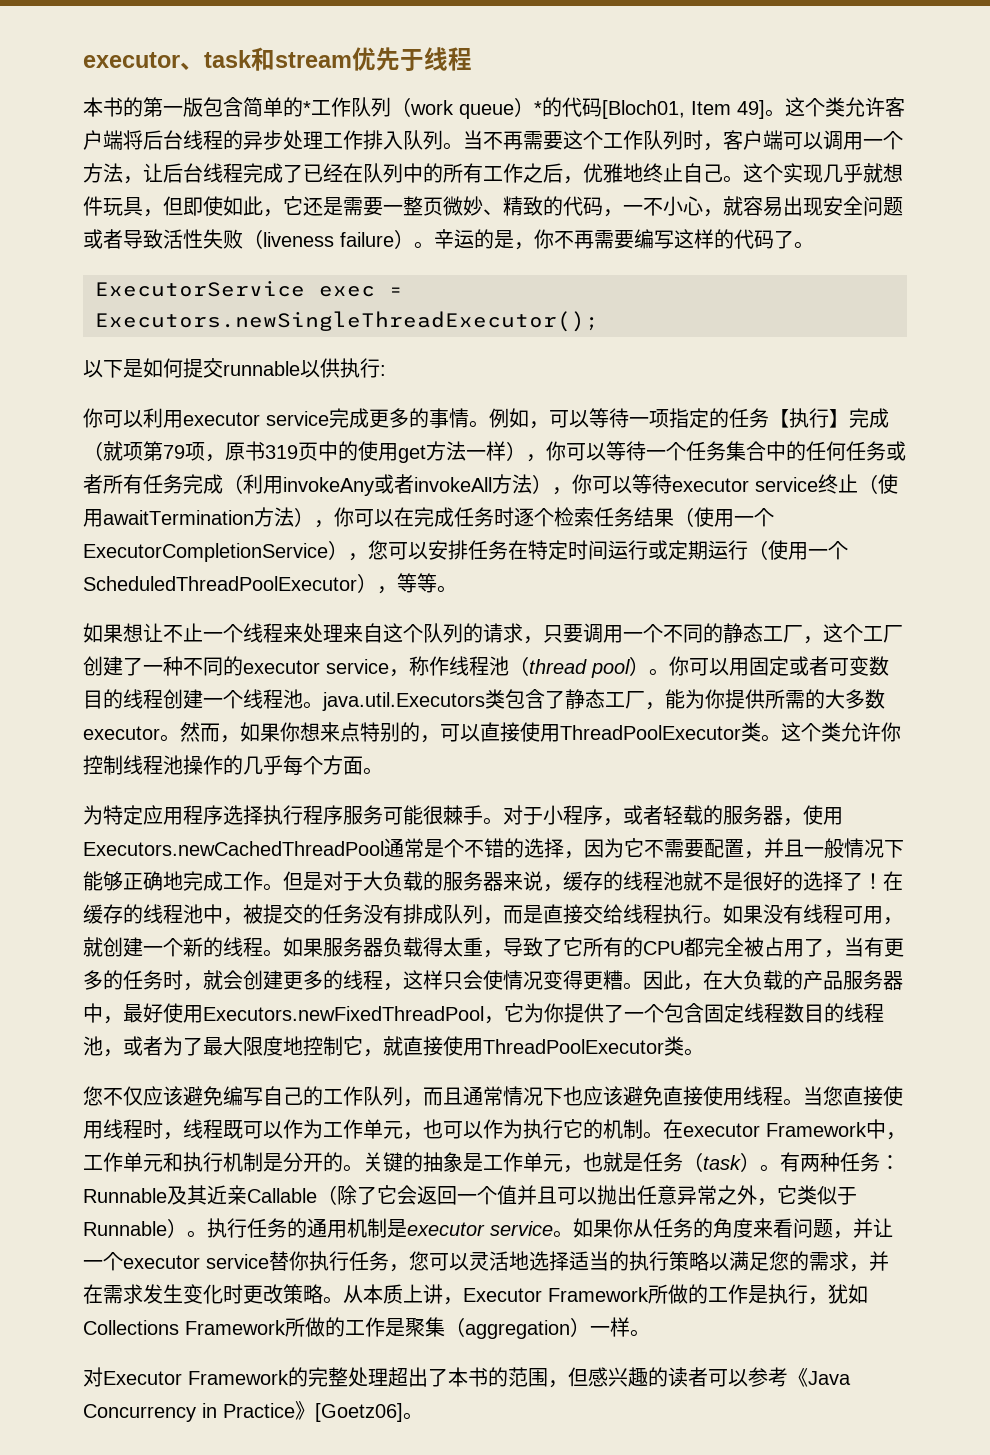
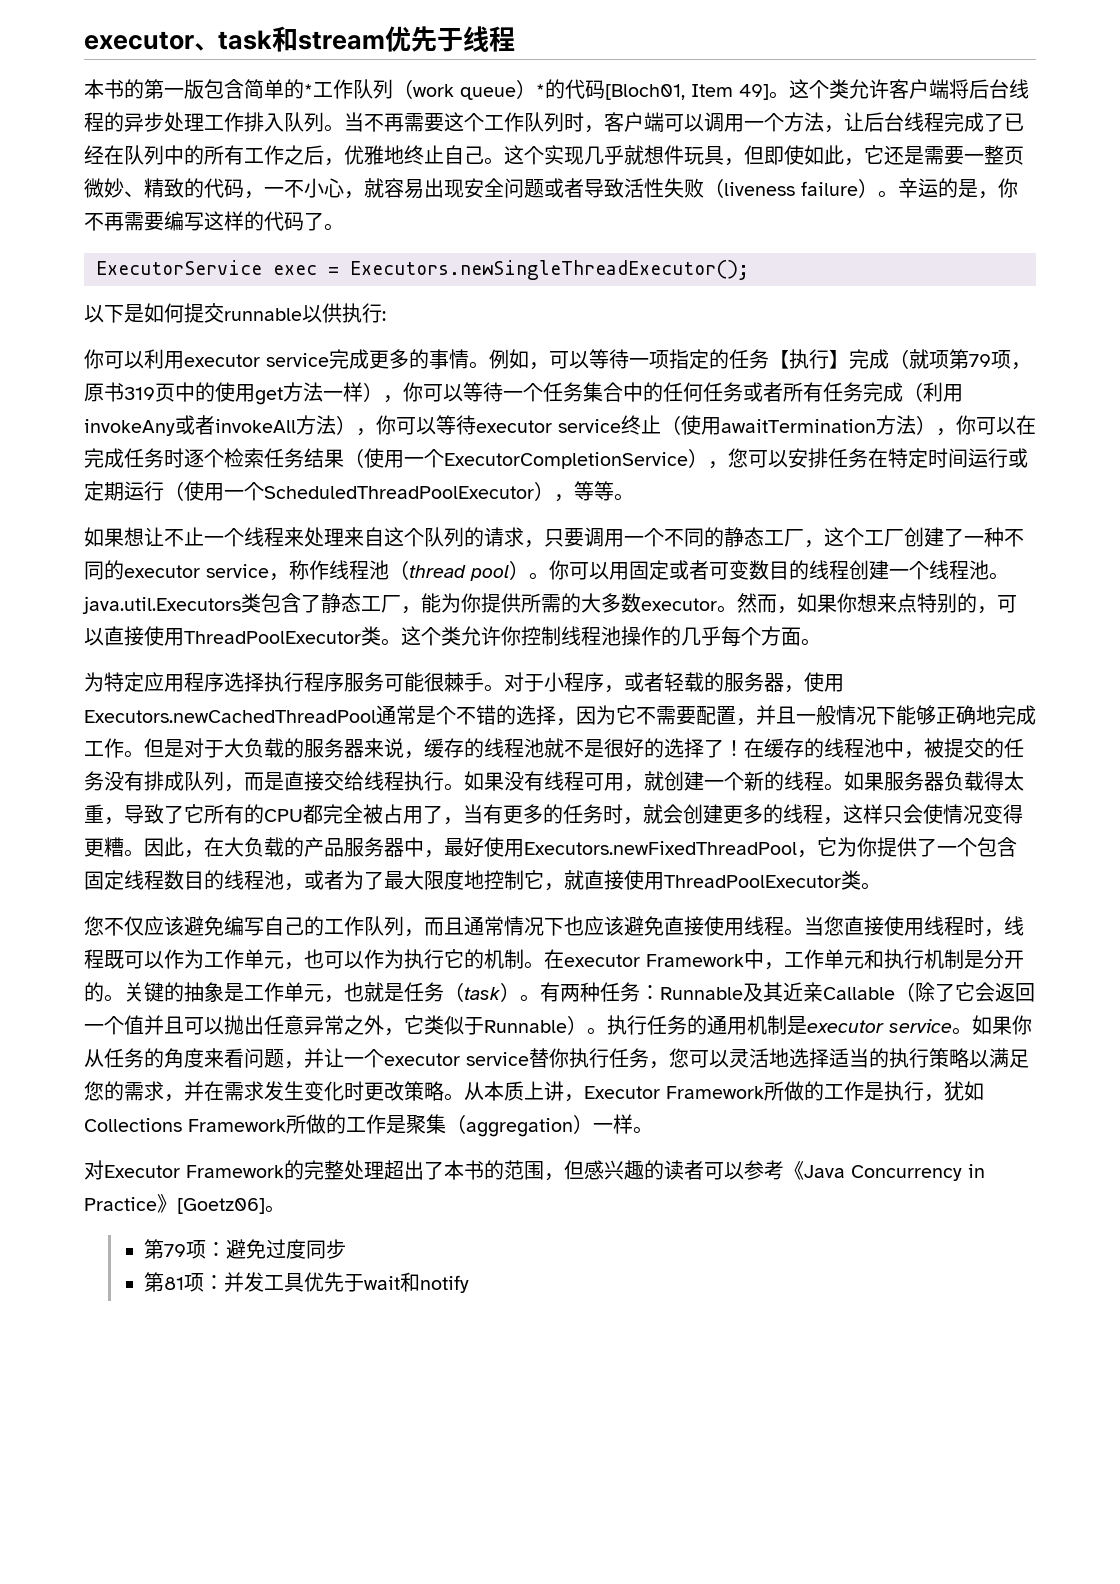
(423, 1416) none -> [144,1239,347,1259] [144,1272,470,1293] // 第79项：避免过度同步 // 第81项：并发工具优先于wait和notify

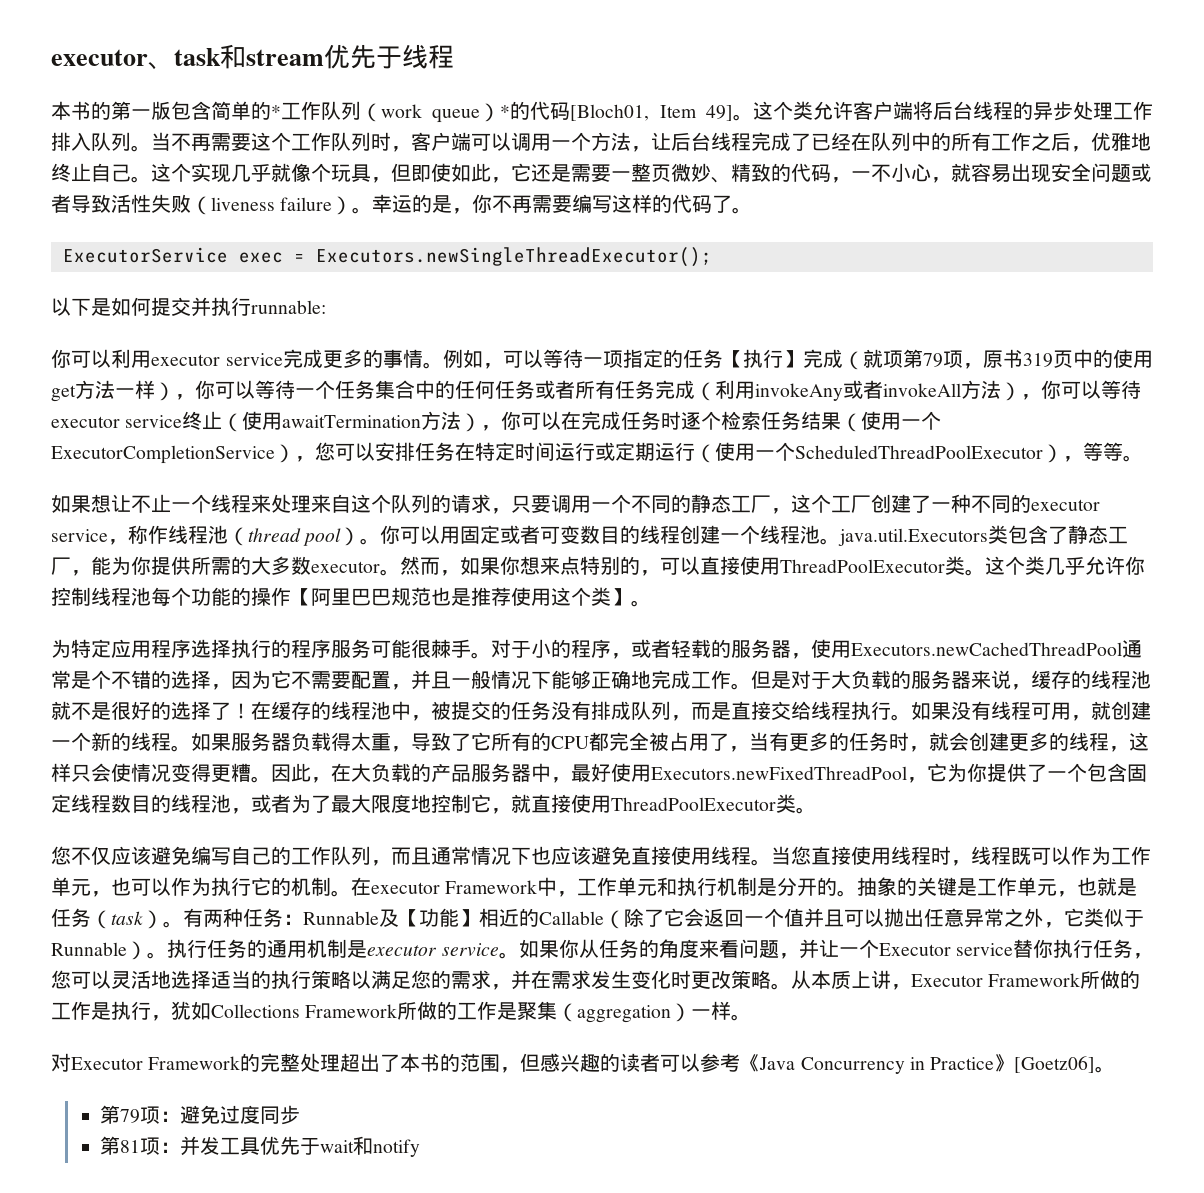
[644,145,684,165] 想件 -> [291,163,331,182] 像个
[898,178,918,198] 辛 -> [372,194,393,213] 幸
[224,303,386,323] runnable以供执行: -> [191,297,326,317] 并执行runnable:
(461, 636) none -> [1045,557,1085,575] 几乎
[621,626,801,647] 操作的几乎每个方面 -> [151,587,631,606] 每个功能的操作【阿里巴巴规范也是推荐使用这个类】
(304, 682) none -> [271,639,291,658] 的
(564, 682) none -> [551,639,571,658] 的
[124,982,224,1002] 关键的抽象 -> [857,877,958,896] 抽象的关键
[763,982,823,1002] 其近亲 -> [399,908,539,927] 【功能】相近的
[384,1053,460,1066] executor -> [878,943,951,956] Executor

